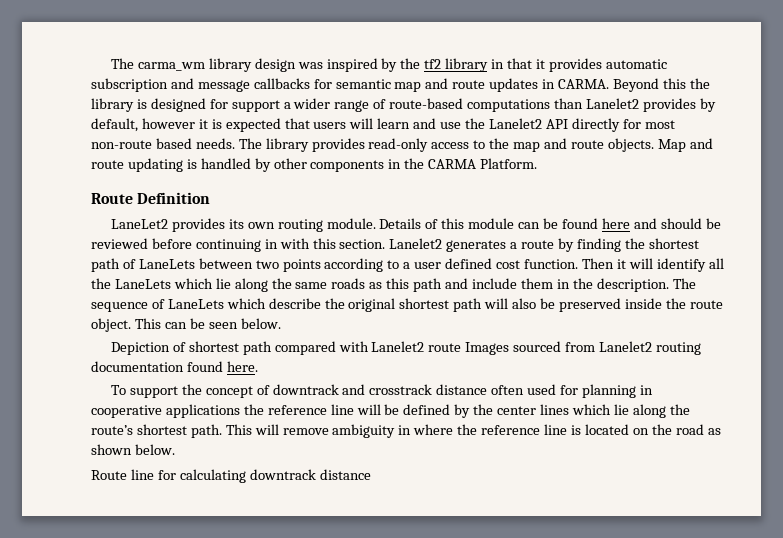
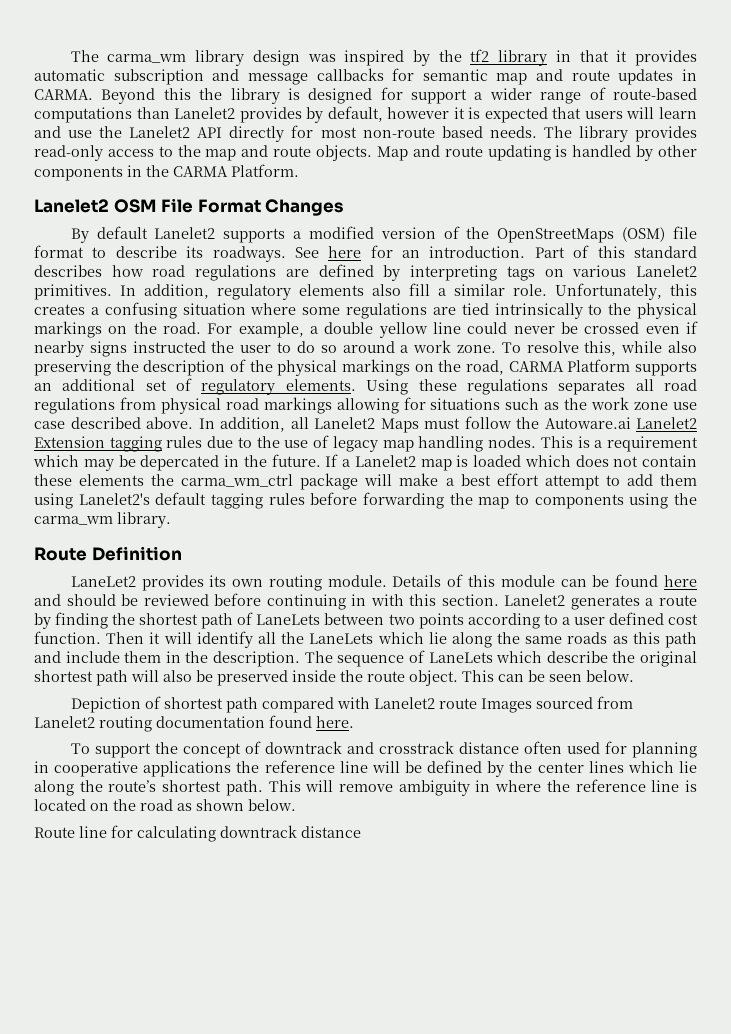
(538, 163) none -> [34,198,344,216] [70,226,697,243] [34,245,697,262] [34,264,698,281] [34,283,697,300] [34,302,698,319] [34,321,698,338] [34,340,697,357] [34,359,697,376] [34,378,698,395] [34,397,697,414] [34,416,697,433] [34,435,699,452] [33,454,697,471] [34,473,698,490] [34,492,697,509] [34,512,171,528] // Lanelet2 OSM File Format Changes // By default Lanelet2 supports a modified version of the OpenStreetMaps (OSM) file format to describe its roadways. See here for an introduction. Part of this standard describes how road regulations are defined by interpreting tags on various Lanelet2 primitives. In addition, regulatory elements also fill a similar role. Unfortunately, this creates a confusing situation where some regulations are tied intrinsically to the physical markings on the road. For example, a double yellow line could never be crossed even if nearby signs instructed the user to do so around a work zone. To resolve this, while also preserving the description of the physical markings on the road, CARMA Platform supports an additional set of regulatory elements. Using these regulations separates all road regulations from physical road markings allowing for situations such as the work zone use case described above. In addition, all Lanelet2 Maps must follow the Autoware.ai Lanelet2 Extension tagging rules due to the use of legacy map handling nodes. This is a requirement which may be depercated in the future. If a Lanelet2 map is loaded which does not contain these elements the carma_wm_ctrl package will make a best effort attempt to add them using Lanelet2's default tagging rules before forwarding the map to components using the carma_wm library.

